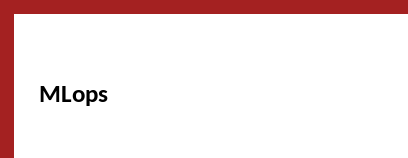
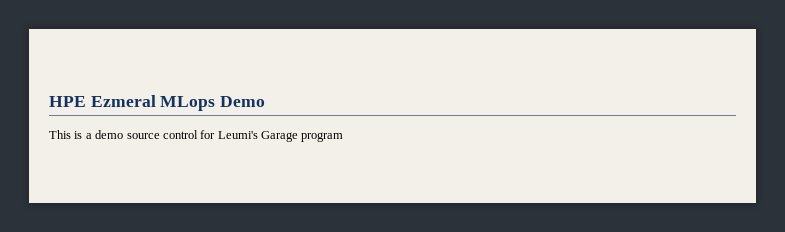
[39,86,108,106] MLops -> [49,95,266,111] [49,130,344,142] HPE Ezmeral MLops Demo // This is a demo source control for Leumi's Garage program

